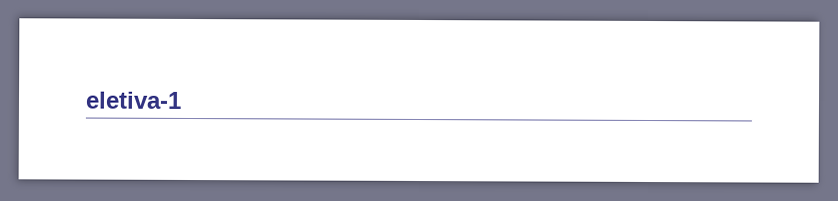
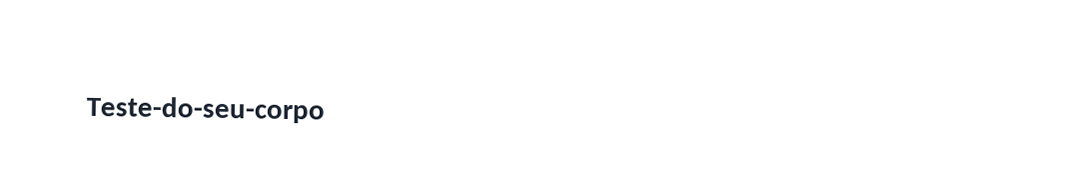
[85,91,182,109] eletiva-1 -> [86,95,325,124] Teste-do-seu-corpo

